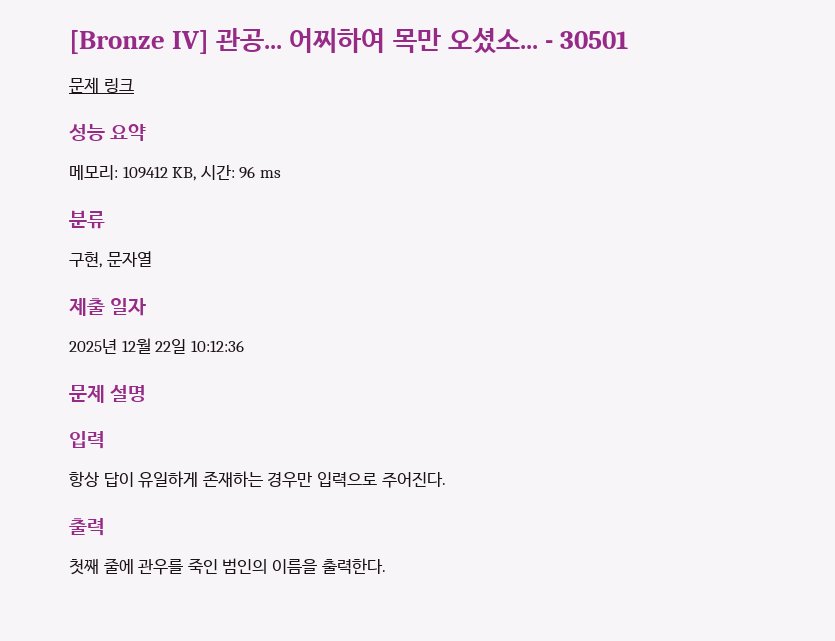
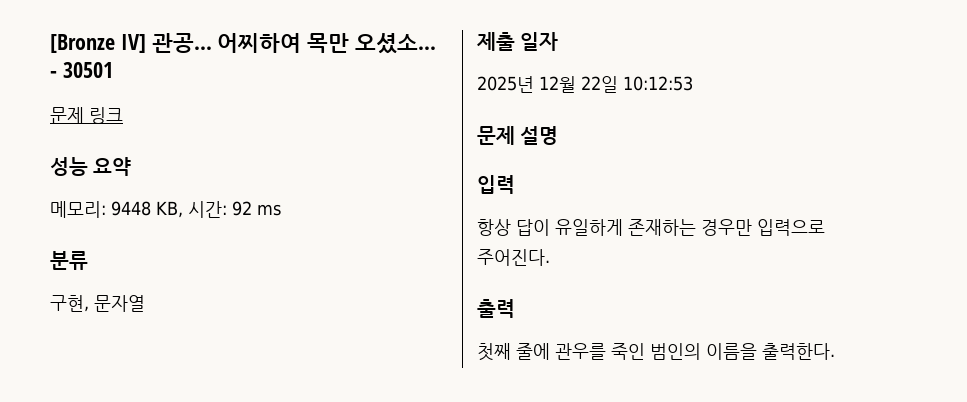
[122,166,168,179] 109412 -> [111,201,151,216] 9448
[239,166,256,179] 96 -> [232,201,252,216] 92
[190,340,244,352] 10:12:36 -> [623,76,693,91] 10:12:53

